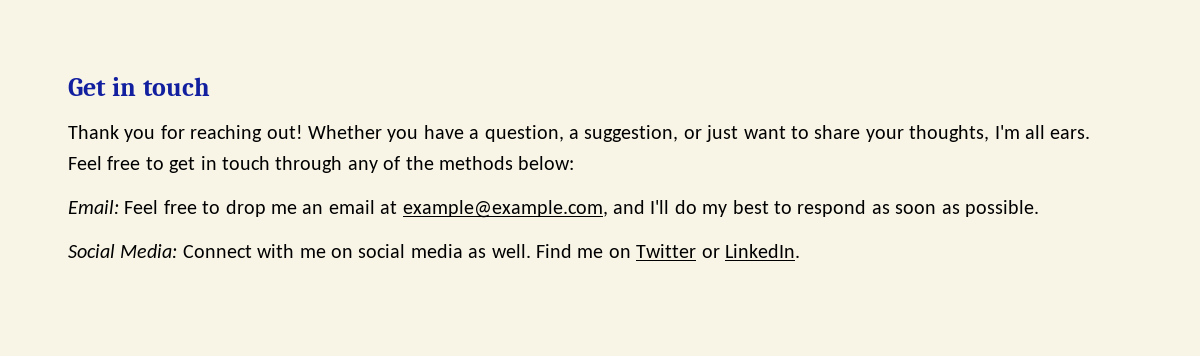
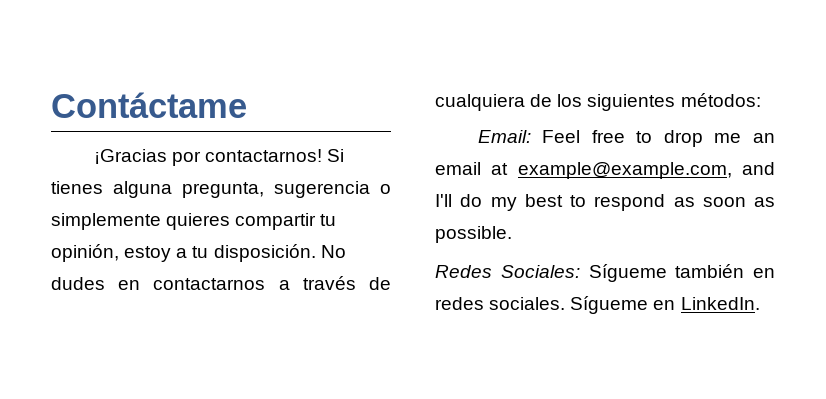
[68,77,211,96] [68,125,1091,142] [68,156,575,173] Get in touch // Thank you for reaching out! Whether you have a question, a suggestion, or just want to share your thoughts, I'm all ears. Feel free to get in touch through any of the methods below: -> [51,92,247,118] [93,149,344,166] [51,181,391,198] [51,213,337,230] [51,244,346,262] [51,276,392,290] [435,93,761,111] Contáctame // ¡Gracias por contactarnos! Si tienes alguna pregunta, sugerencia o simplemente quieres compartir tu opinión, estoy a tu disposición. No dudes en contactarnos a través de cualquiera de los siguientes métodos:
[68,244,720,258] Social Media: Connect with me on social media as well. Find me on Twitter or -> [435,264,775,282] [435,296,676,314] Redes Sociales: Sígueme también en redes sociales. Sígueme en

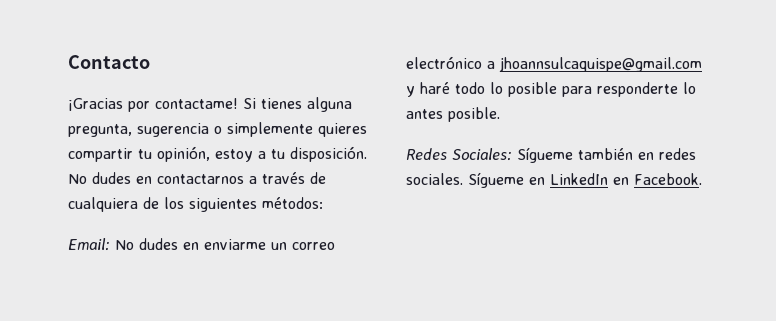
[51,92,247,118] Contáctame -> [68,55,150,69] Contacto
[204,149,322,162] contactarnos! -> [155,98,238,109] contactame!
[542,130,775,147] [435,162,775,179] [435,194,775,211] [435,226,512,243] Feel free to drop me an email at example@example.com, and I'll do my best to respond as soon as possible. -> [115,238,335,250] [406,56,702,72] [406,82,696,97] [406,107,500,122] No dudes en enviarme un correo electrónico a jhoannsulcaquispe@gmail.com y haré todo lo posible para responderte lo antes posible.
[680,297,760,310] LinkedIn. -> [550,173,702,185] LinkedIn en Facebook.

